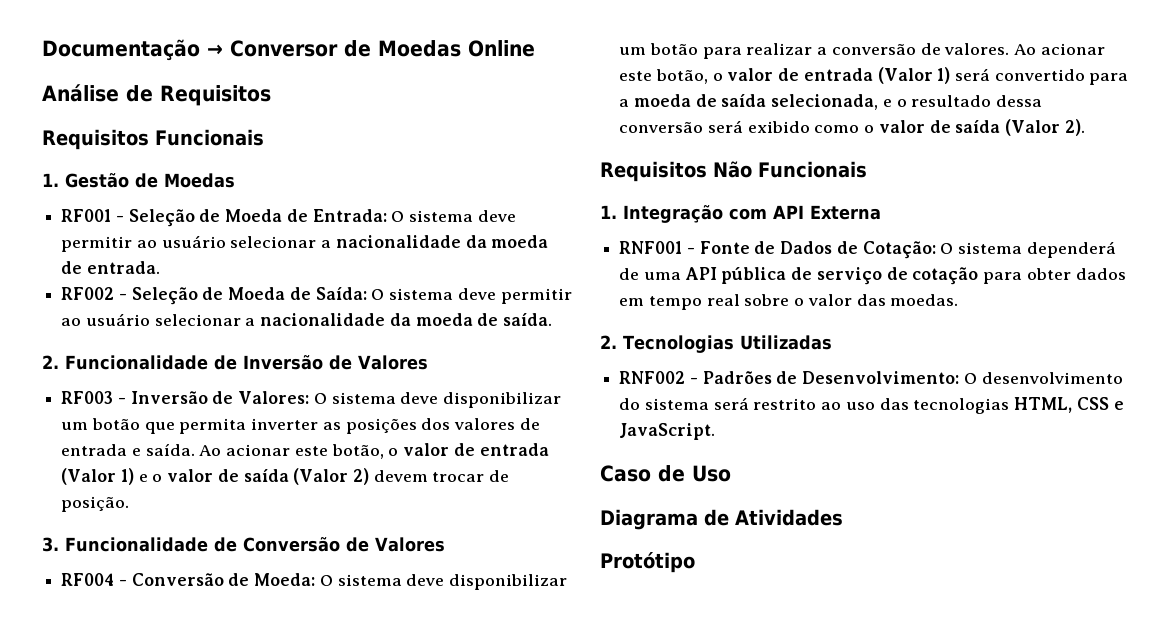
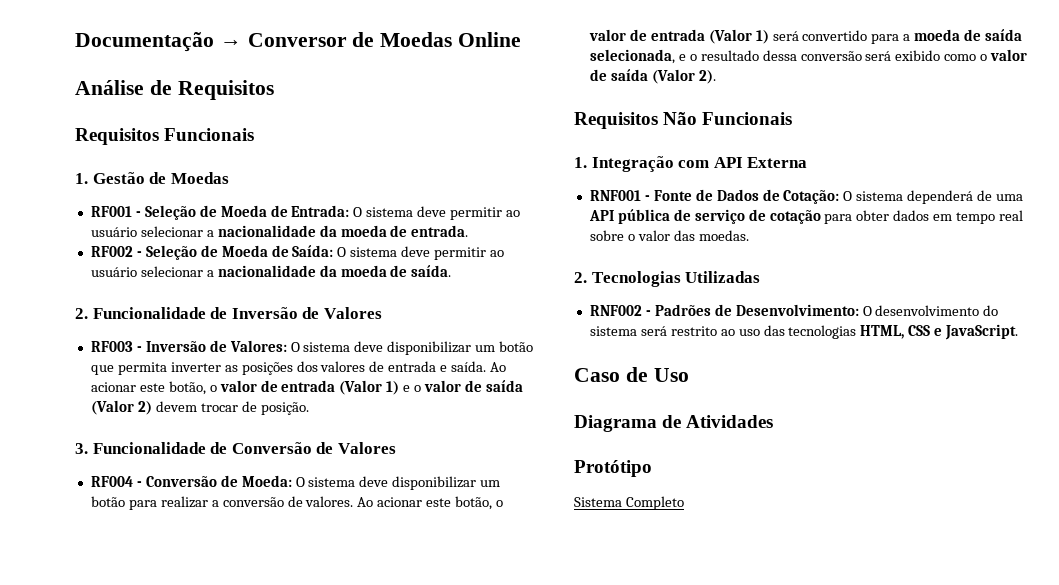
(695, 562) none -> [574,496,684,510] // Sistema Completo

